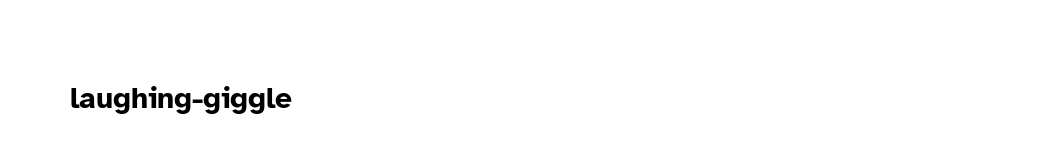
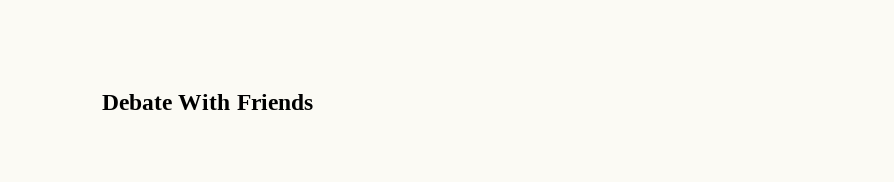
[70,86,292,114] laughing-giggle -> [102,94,313,110] Debate With Friends

